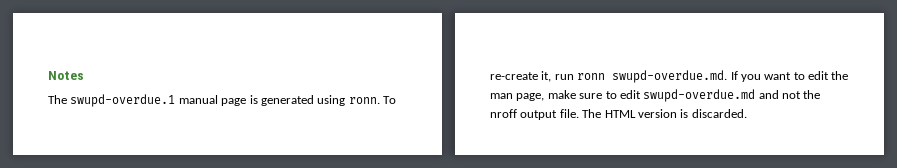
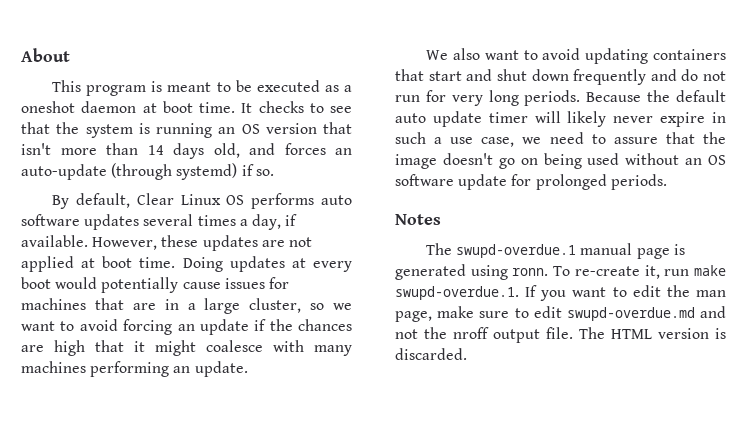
(48, 75) none -> [21,48,70,62] [52,80,352,96] [21,101,352,113] [21,122,352,138] [21,143,352,159] [21,163,274,180] [52,193,352,209] [21,214,298,230] [21,235,312,251] [21,256,352,272] [21,277,289,293] [21,298,352,314] [21,319,352,335] [21,340,352,356] [21,361,248,377] [426,48,726,64] [395,69,726,85] [395,90,726,106] [395,111,726,127] [395,132,726,147] [395,153,726,169] [395,174,667,190] About // This program is meant to be executed as a oneshot daemon at boot time. It checks to see that the system is running an OS version that isn't more than 14 days old, and forces an auto-update (through systemd) if so. // By default, Clear Linux OS performs auto software updates several times a day, if available. However, these updates are not applied at boot time. Doing updates at every boot would potentially cause issues for machines that are in a large cluster, so we want to avoid forcing an update if the chances are high that it might coalesce with many machines performing an update. // We also want to avoid updating containers that start and shut down frequently and do not run for very long periods. Because the default auto update timer will likely never expire in such a use case, we need to assure that the image doesn't go on being used without an OS software update for prolonged periods. //
[577,70,728,83] ronn swupd-overdue.md. -> [694,265,726,276] [395,286,519,300] make swupd-overdue.1.

